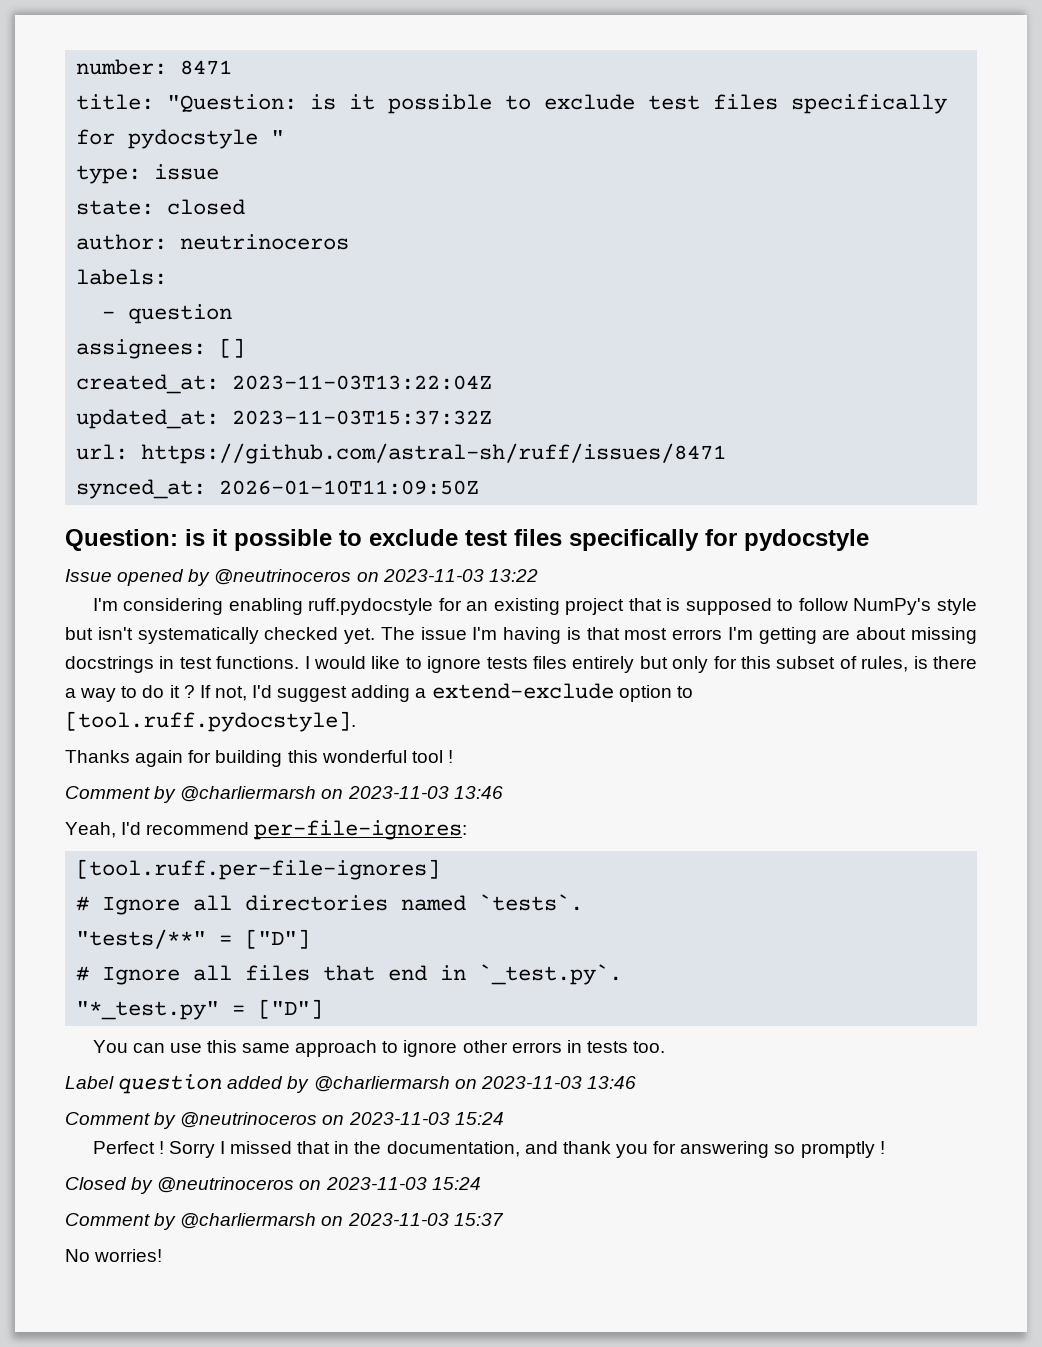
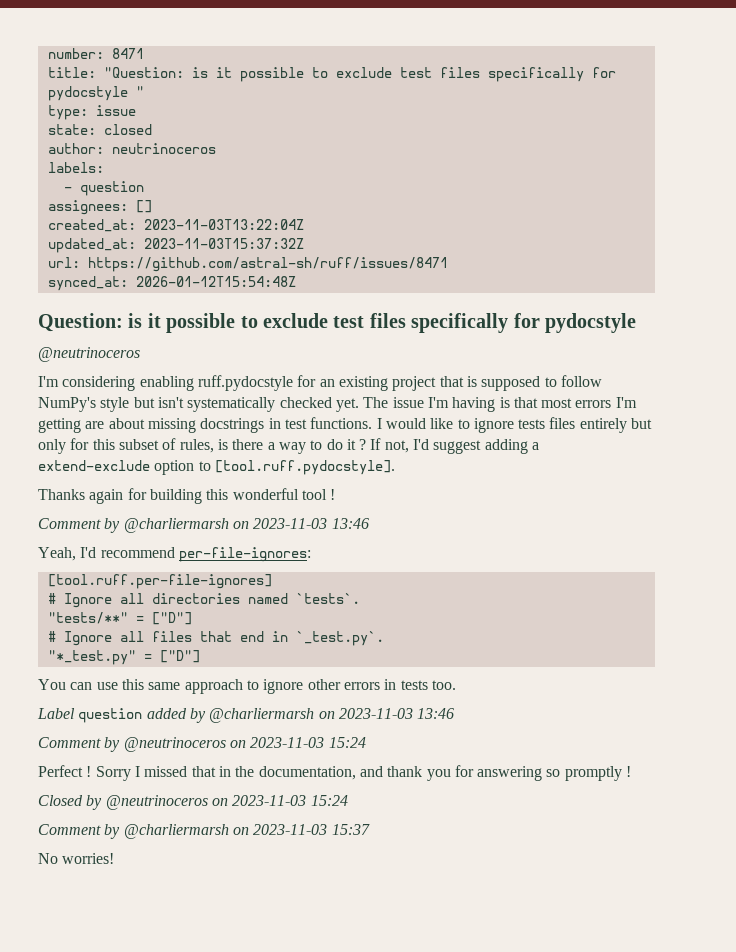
[219,480,480,495] 2026-01-10T11:09:50Z -> [135,276,296,287] 2026-01-12T15:54:48Z
[65,569,538,586] Issue opened by @neutrinoceros on 2023-11-03 13:22 -> [38,347,140,362] @neutrinoceros

